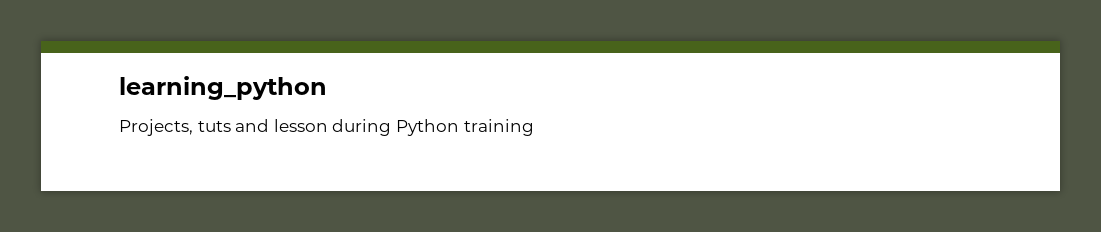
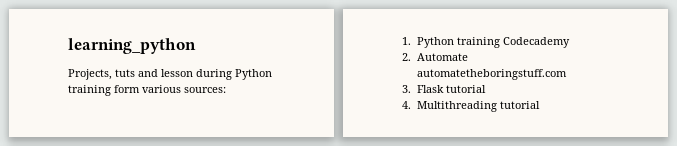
(534, 127) none -> [114,85,226,93] [402,37,570,48] [402,53,468,61] [416,69,567,80] [402,85,486,93] [402,101,540,112] form various sources: // 1. Python training Codecademy // 2. Automate automatetheboringstuff.com // 3. Flask tutorial // 4. Multithreading tutorial

